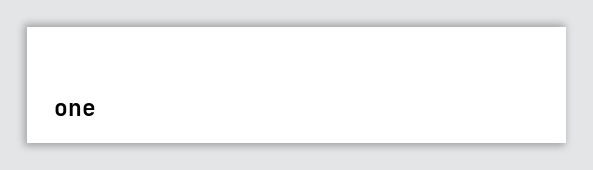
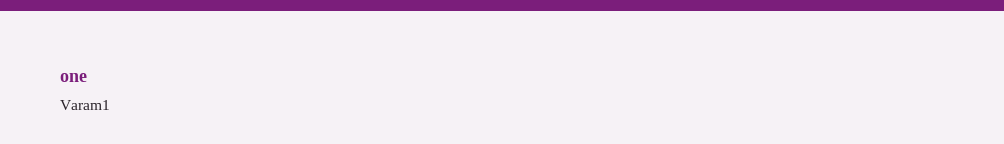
(96, 109) none -> [60,100,110,110] // Varam1

